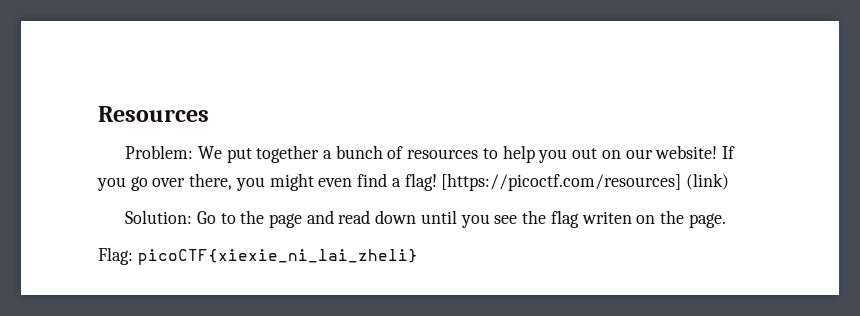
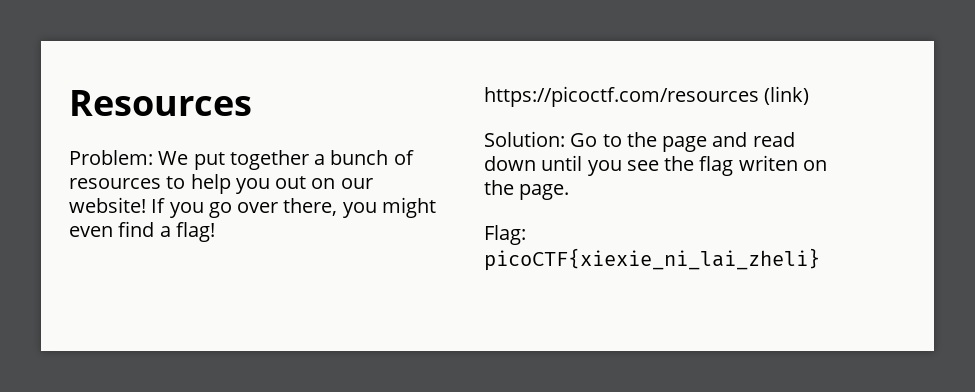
[441,173,682,191] [https://picoctf.com/resources] -> [484,86,759,107] https://picoctf.com/resources

